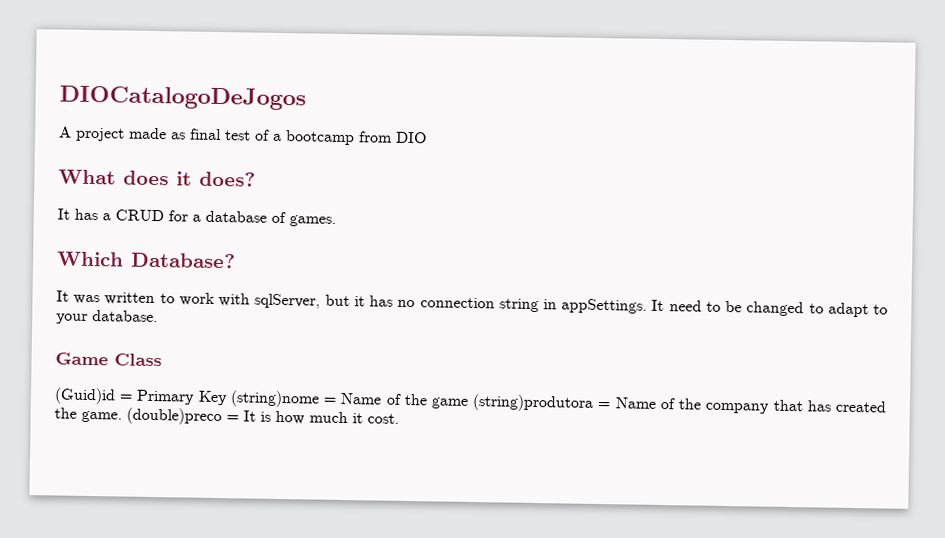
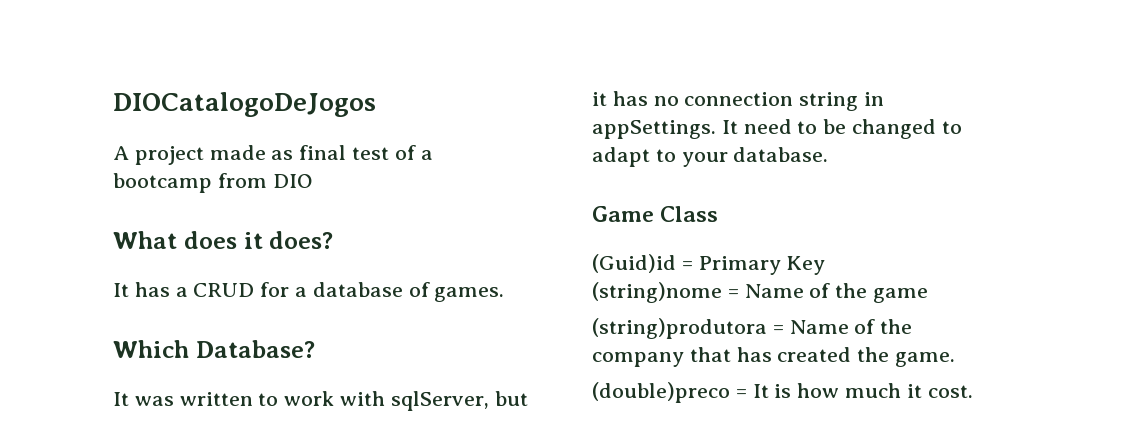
(228, 398) none -> (826, 265) //
(469, 403) none -> (929, 295) //
(122, 416) none -> (956, 359) //

